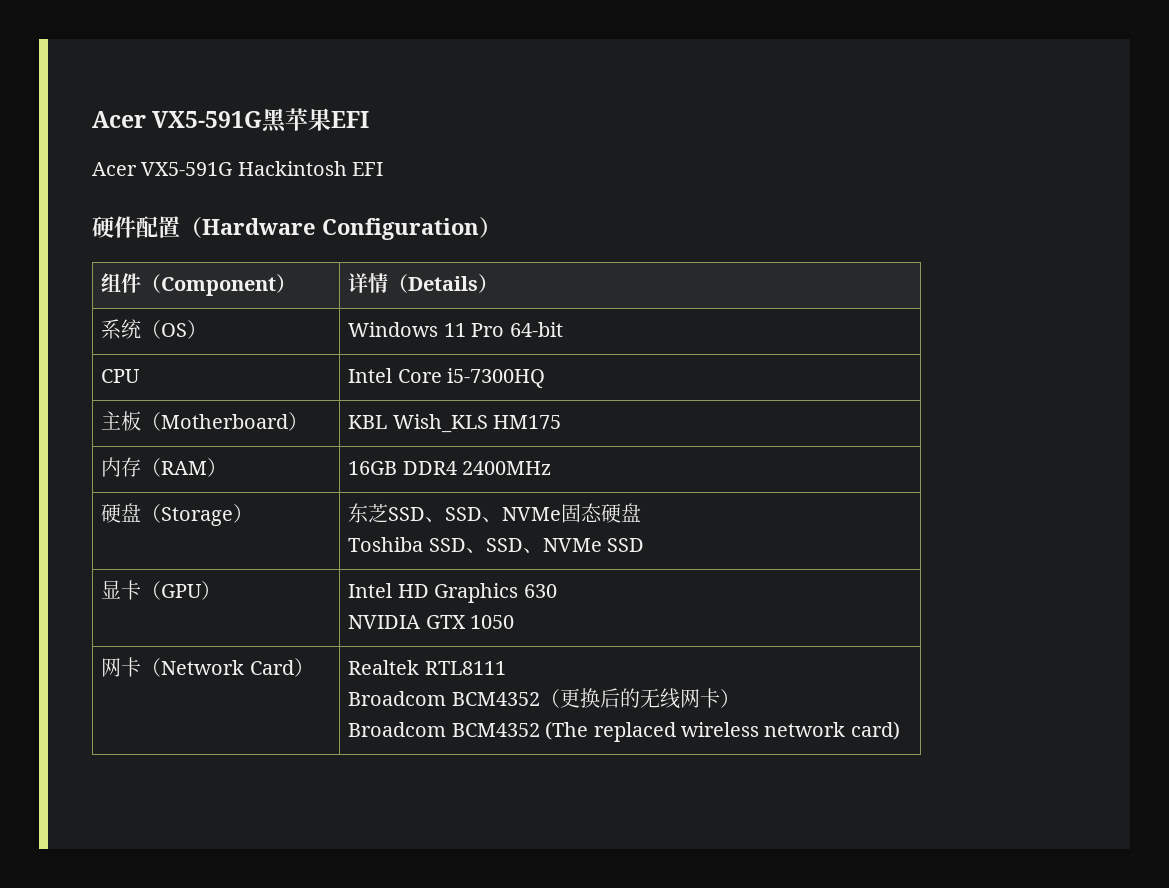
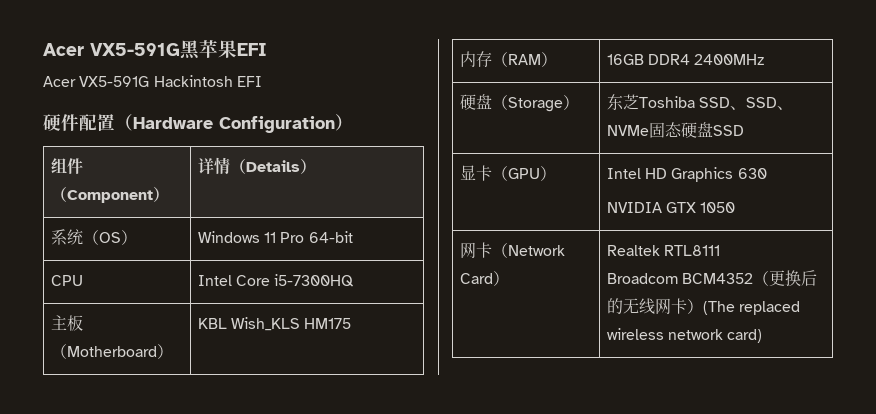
(389, 513) none -> [638,96,695,108] Toshiba
[348,537,602,553] // Toshiba SSD、SSD、NVMe -> (713, 129) none
[348,722,540,737] // Broadcom BCM4352 -> (703, 306) none

